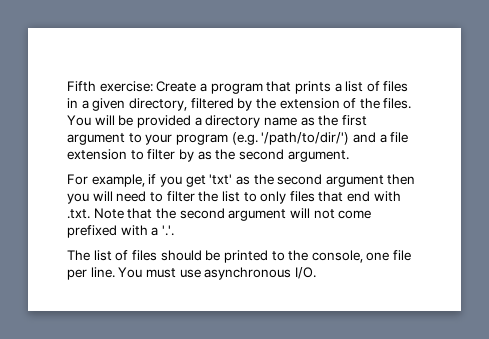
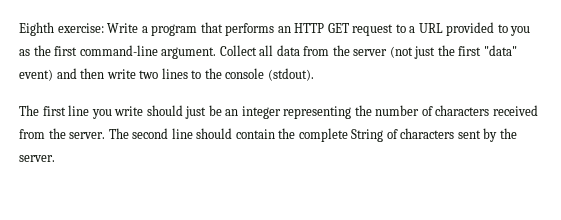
[67,81,409,94] [67,98,412,111] [67,115,367,128] [67,132,409,145] [67,149,349,162] [67,174,416,187] [67,191,401,204] [67,208,372,221] [67,225,174,238] [67,250,412,263] [67,267,316,280] Fifth exercise: Create a program that prints a list of files in a given directory, filtered by the extension of the files. You will be provided a directory name as the first argument to your program (e.g. '/path/to/dir/') and a file extension to filter by as the second argument. // For example, if you get 'txt' as the second argument then you will need to filter the list to only files that end with .txt. Note that the second argument will not come prefixed with a '.'. // The list of files should be printed to the console, one file per line. You must use asynchronous I/O. -> [19,22,531,36] [19,45,517,59] [19,68,314,81] [19,105,538,119] [19,128,517,142] [19,155,55,162] Eighth exercise: Write a program that performs an HTTP GET request to a URL provided to you as the first command-line argument. Collect all data from the server (not just the first "data" event) and then write two lines to the console (stdout). // The first line you write should just be an integer representing the number of characters received from the server. The second line should contain the complete String of characters sent by the server.

